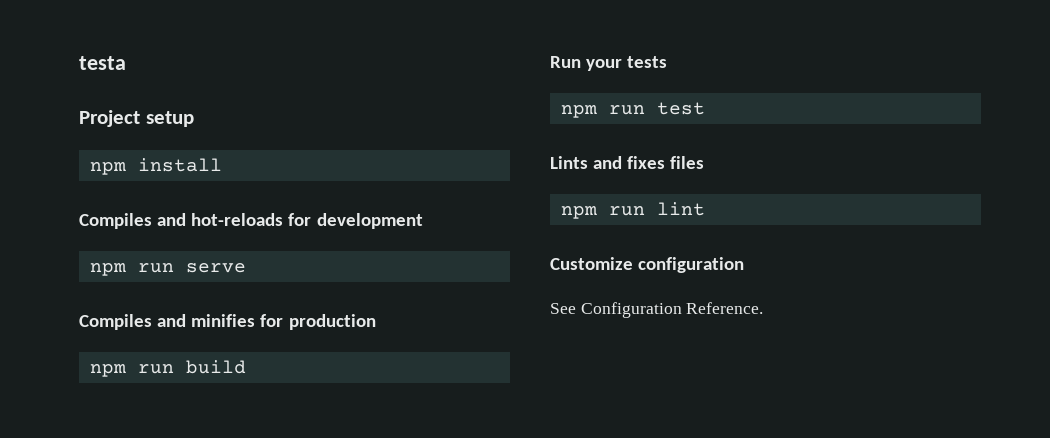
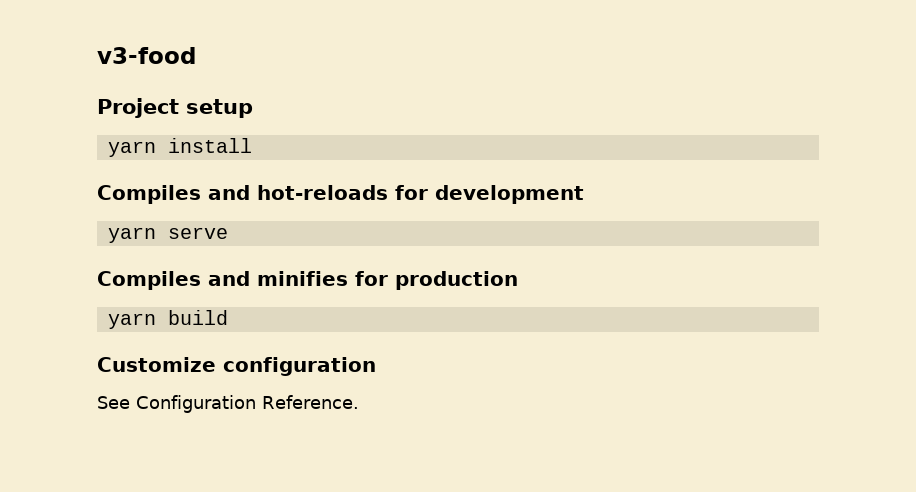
[79,56,126,70] testa -> [97,47,196,64] v3-food
[89,162,126,175] npm -> [107,141,156,157] yarn
[89,263,174,276] npm run -> [107,227,156,243] yarn
[89,364,174,377] npm run -> [107,313,156,329] yarn
[550,56,668,71] [560,102,705,118] [550,156,705,169] [560,202,705,219] // Run your tests // npm run test // Lints and fixes files // npm run lint -> (228, 317) none

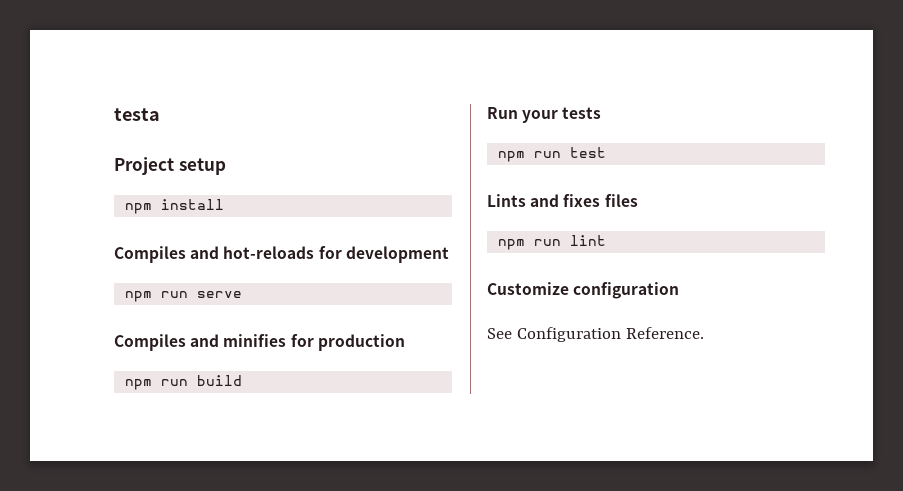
[97,47,196,64] v3-food -> [114,108,160,121] testa
[107,141,156,157] yarn -> [125,203,153,214] npm
[107,227,156,243] yarn -> [125,291,189,302] npm run
[107,313,156,329] yarn -> [125,379,189,390] npm run
(228, 317) none -> [487,107,602,123] [498,147,607,162] [487,194,638,207] [498,235,607,250] // Run your tests // npm run test // Lints and fixes files // npm run lint

